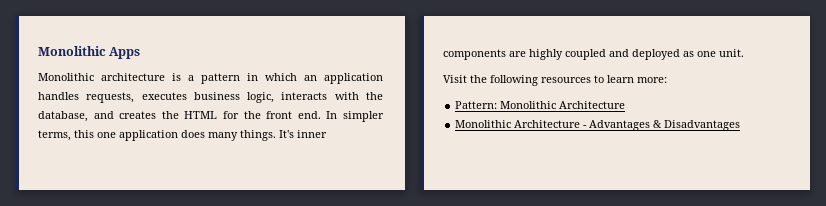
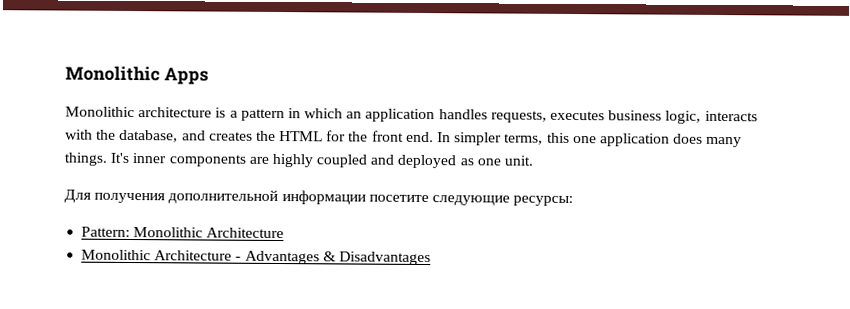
[443,75,667,86] Visit the following resources to learn more: -> [64,189,574,207] Для получения дополнительной информации посетите следующие ресурсы:

